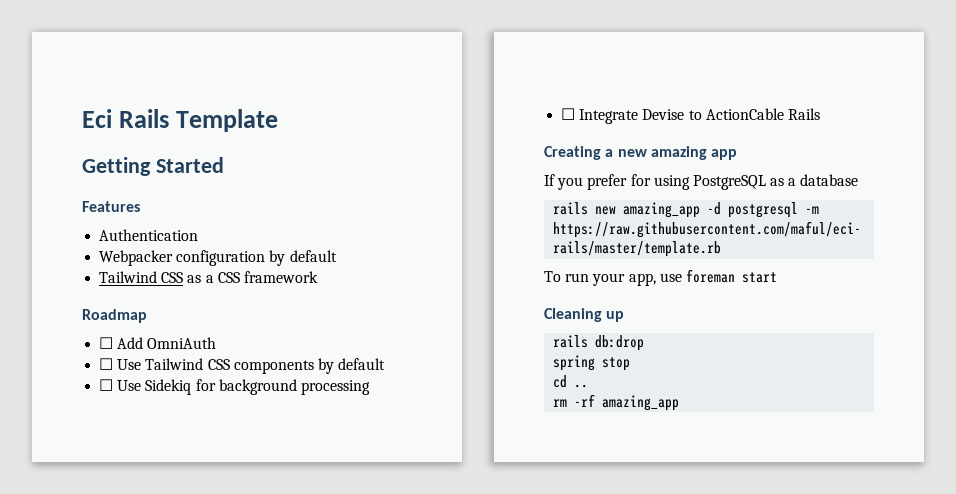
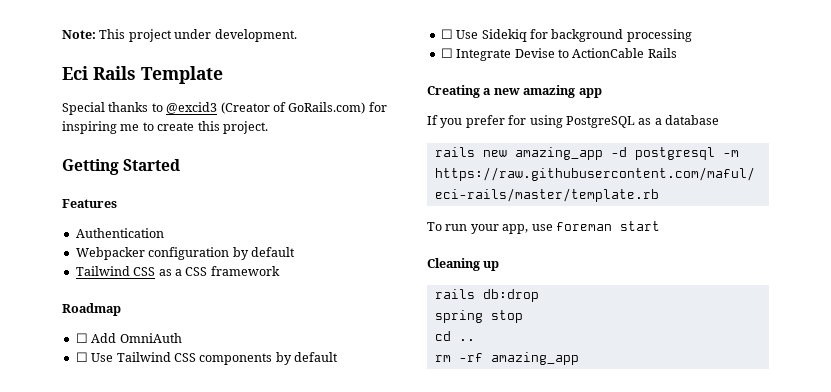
[82,109,278,132] Eci Rails Template -> [62,29,297,42] [62,66,223,84] [62,102,387,115] [62,121,268,134] Note: This project under development. // Eci Rails Template // Special thanks to @excid3 (Creator of GoRails.com) for inspiring me to create this project.

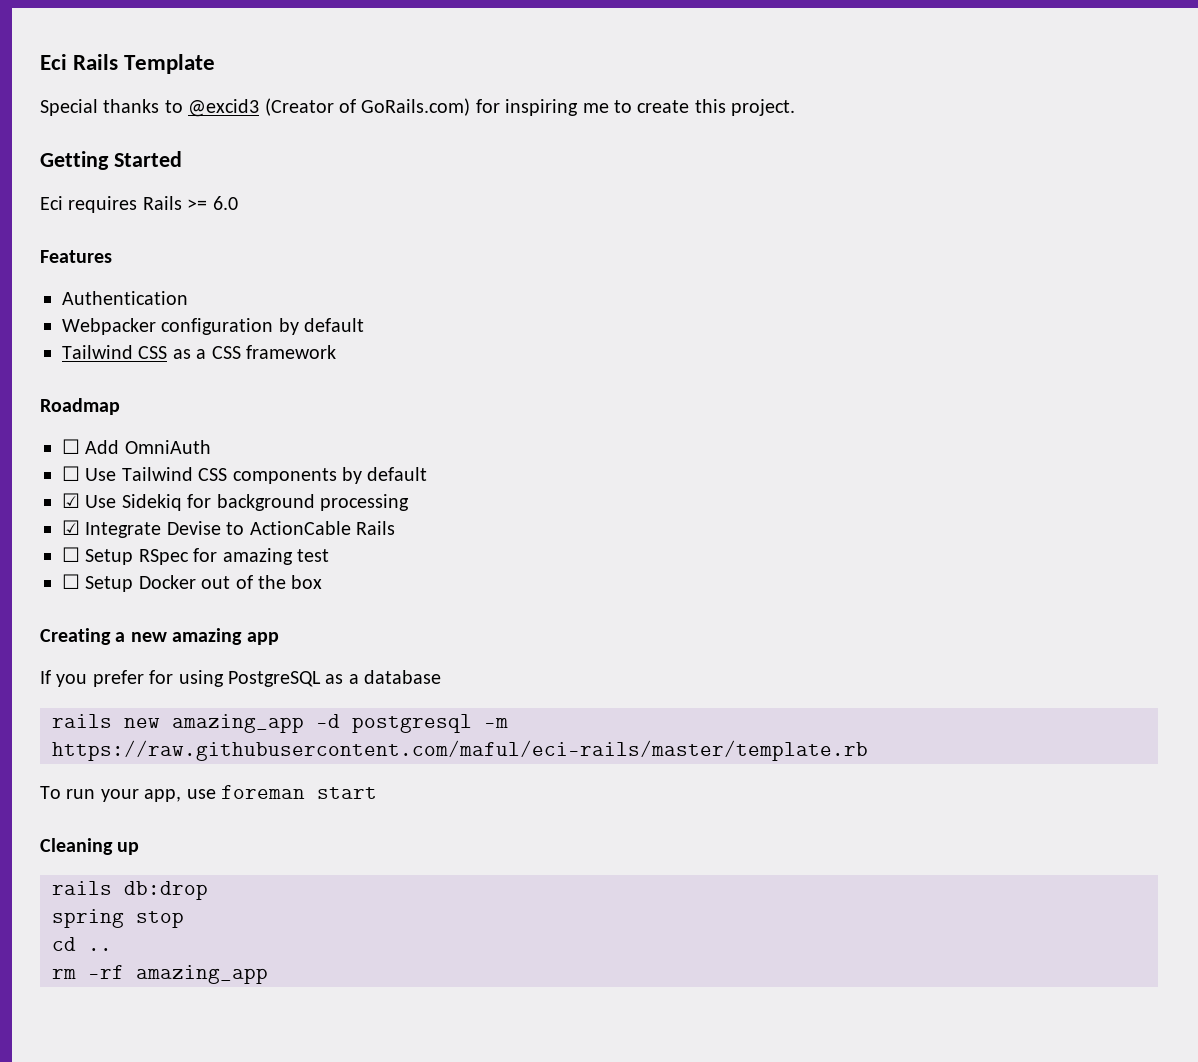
[62,29,297,42] Note: This project under development. // -> (40, 62) none
(181, 165) none -> [40,196,238,213] // Eci requires Rails >= 6.0
[440,29,453,39] ☐ -> [62,493,80,508] ☑
[440,48,453,58] ☐ -> [62,520,80,535] ☑
(677, 53) none -> [62,547,329,565] [62,574,323,592] // ☐ Setup RSpec for amazing test // ☐ Setup Docker out of the box

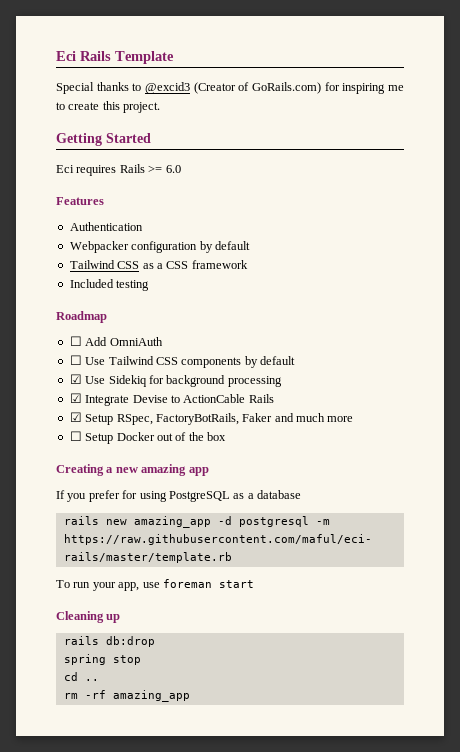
(336, 352) none -> [69,279,150,291] // Included testing
[62,547,329,565] ☐ Setup RSpec for amazing test -> [69,412,354,425] ☑ Setup RSpec, FactoryBotRails, Faker and much more

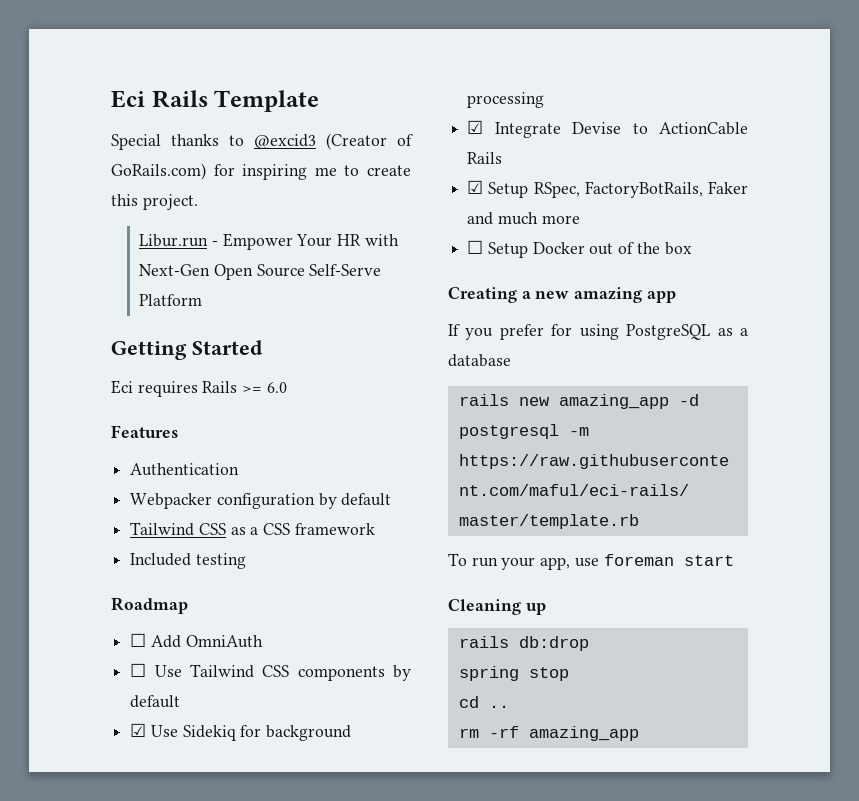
(161, 107) none -> [139,233,399,250] [139,264,382,280] [139,294,203,306] // Libur.run - Empower Your HR with Next-Gen Open Source Self-Serve Platform

